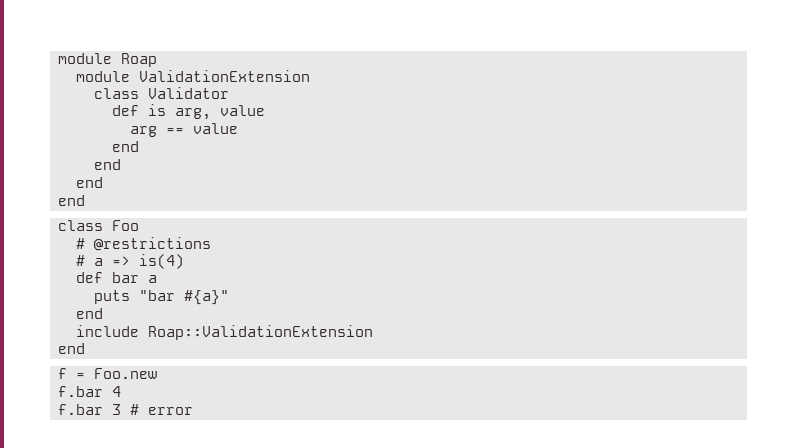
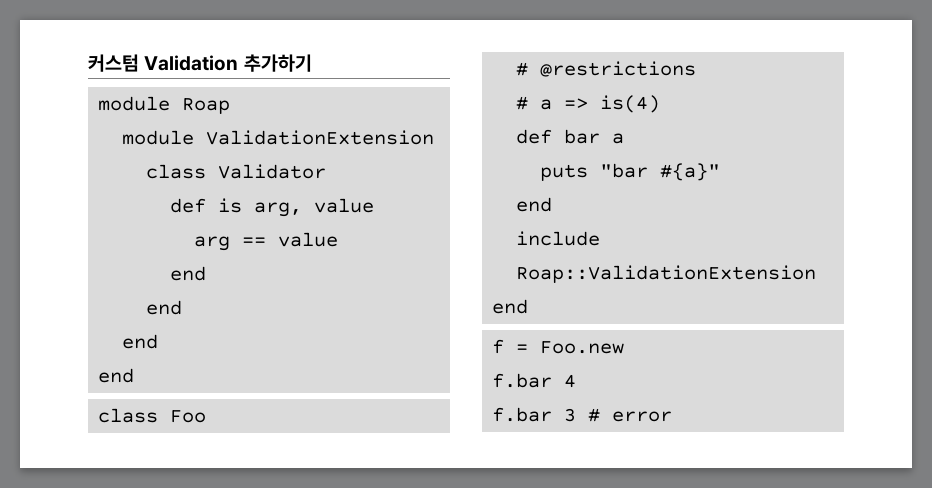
(58, 58) none -> [88,54,312,72] 커스텀 Validation 추가하기 //

